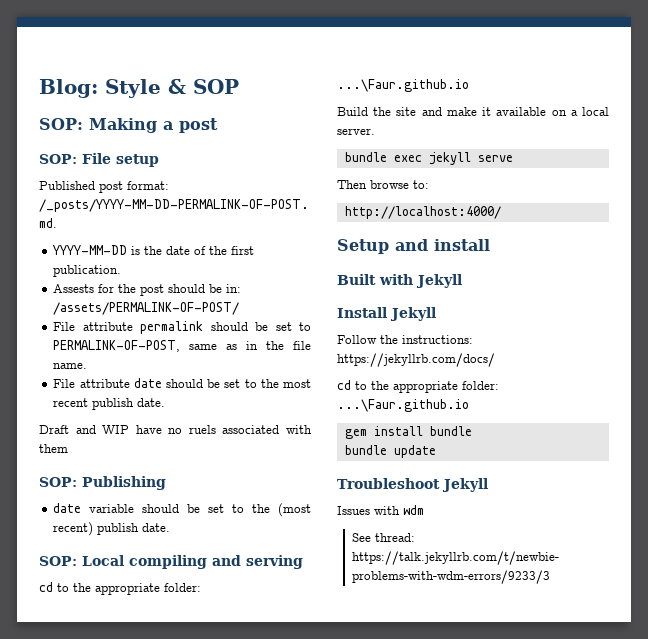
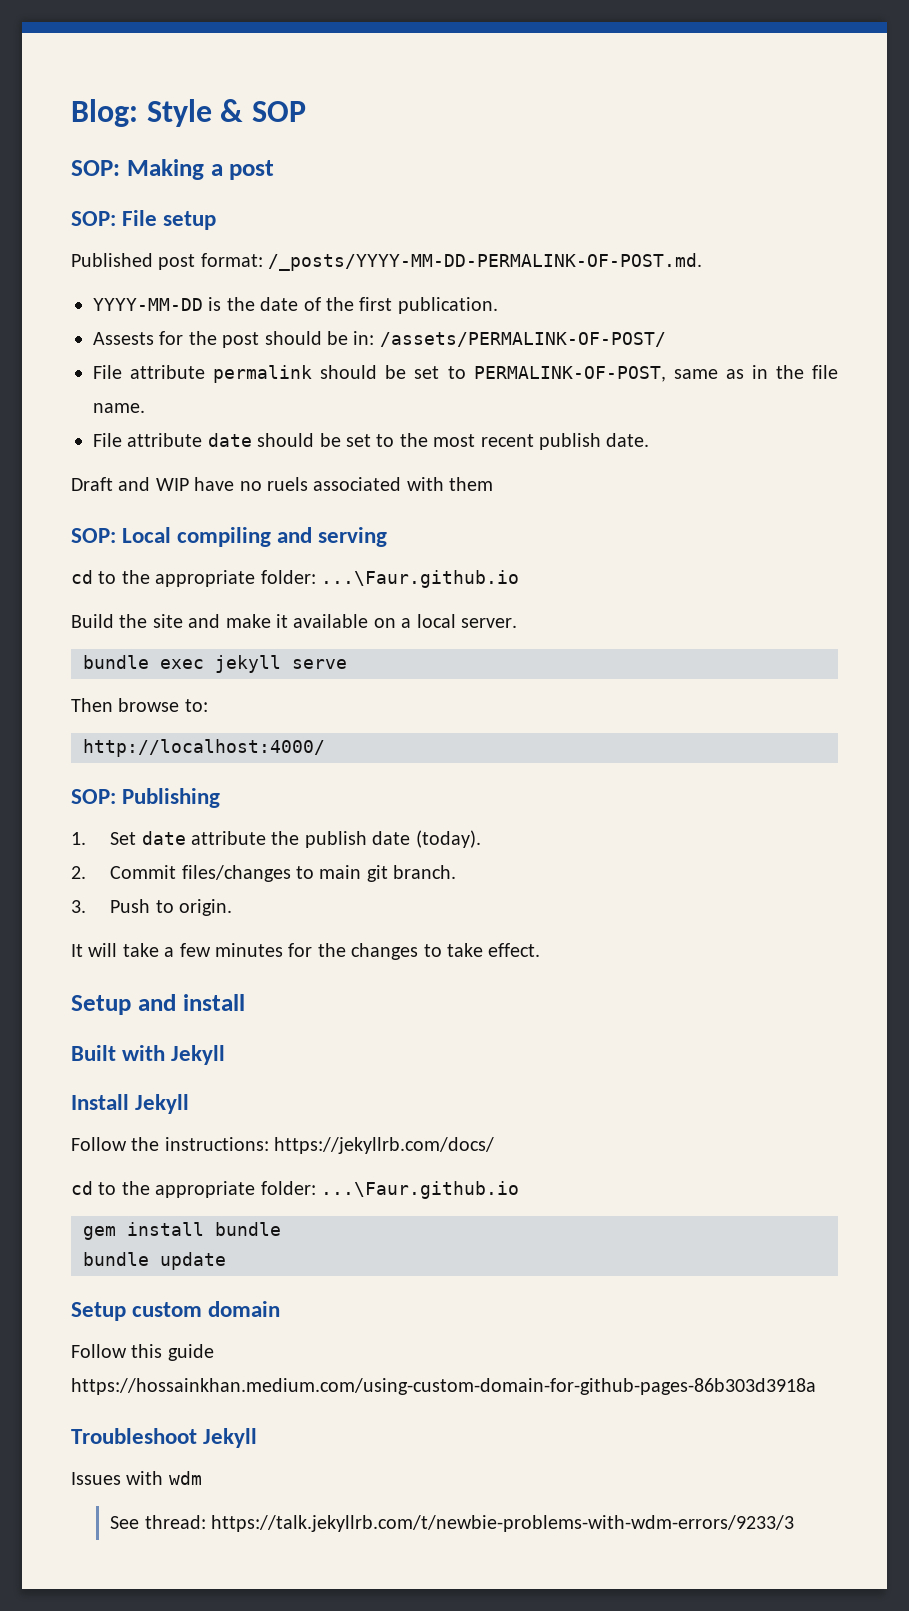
[39,476,166,490] [53,503,311,517] [53,522,171,536] // SOP: Publishing // date variable should be set to the (most recent) publish date. -> (494, 484) none
(501, 212) none -> [71,788,221,808] [71,830,481,848] [71,865,457,882] [71,899,232,916] [71,943,541,960] // SOP: Publishing // 1. Set date attribute the publish date (today). // 2. Commit files/changes to main git branch. // 3. Push to origin. // It will take a few minutes for the changes to take effect.
(436, 451) none -> [71,1301,281,1321] [71,1344,214,1361] [71,1378,816,1395] // Setup custom domain // Follow this guide https://hossainkhan.medium.com/using-custom-domain-for-github-pages-86b303d3918a

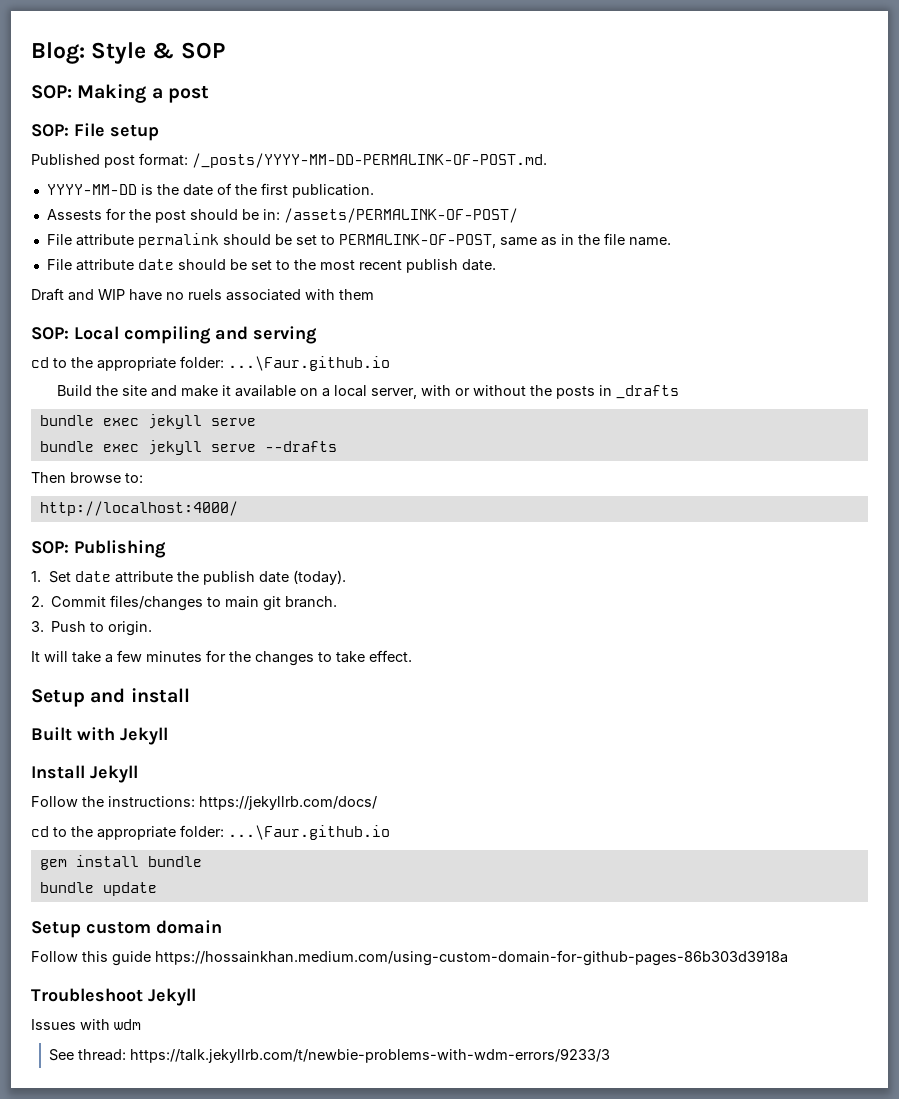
[460,618,517,628] [83,655,347,673] server. // bundle exec jekyll serve -> [371,385,680,399] [39,414,256,429] [39,440,337,455] server, with or without the posts in _drafts // bundle exec jekyll serve // bundle exec jekyll serve --drafts

